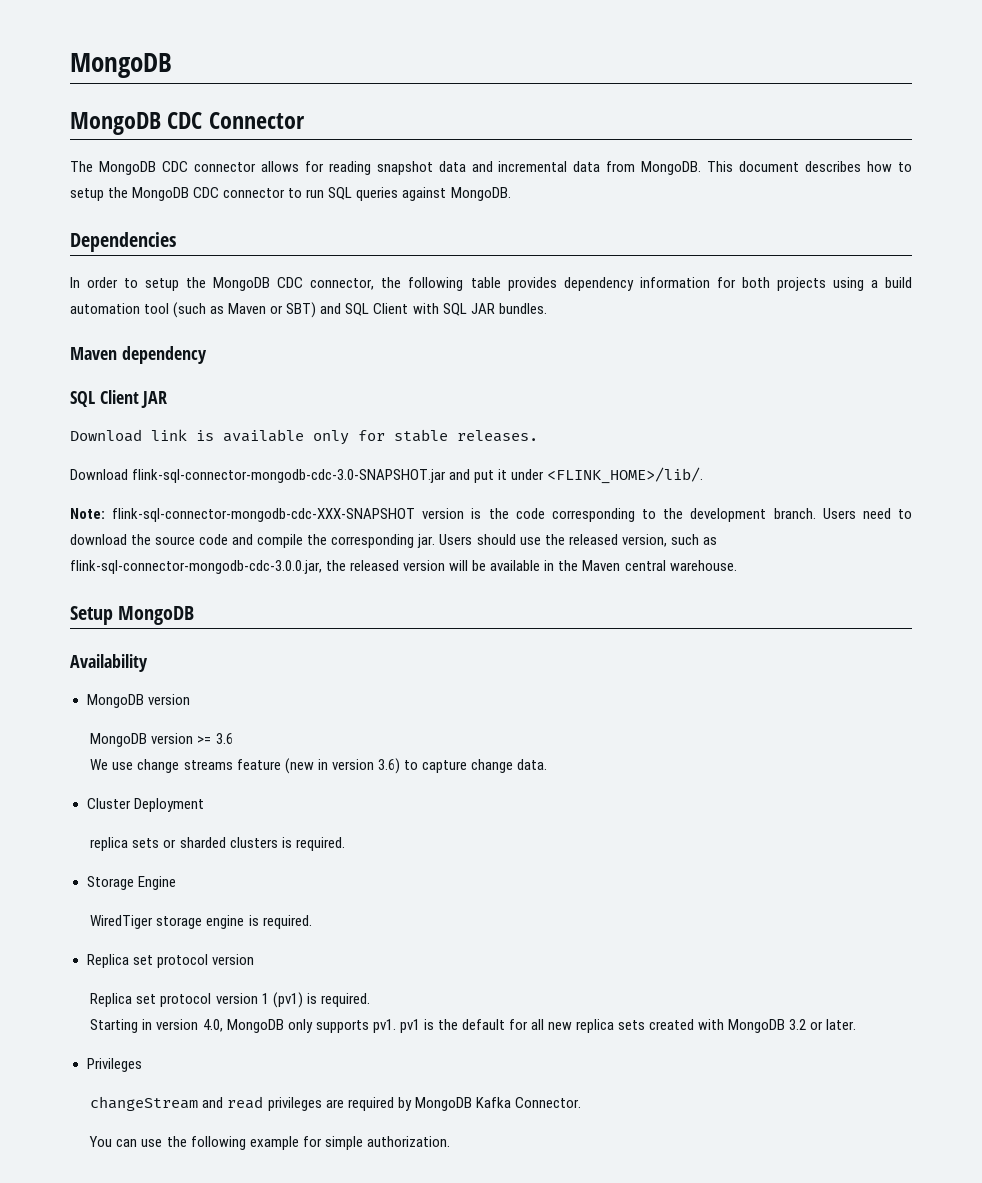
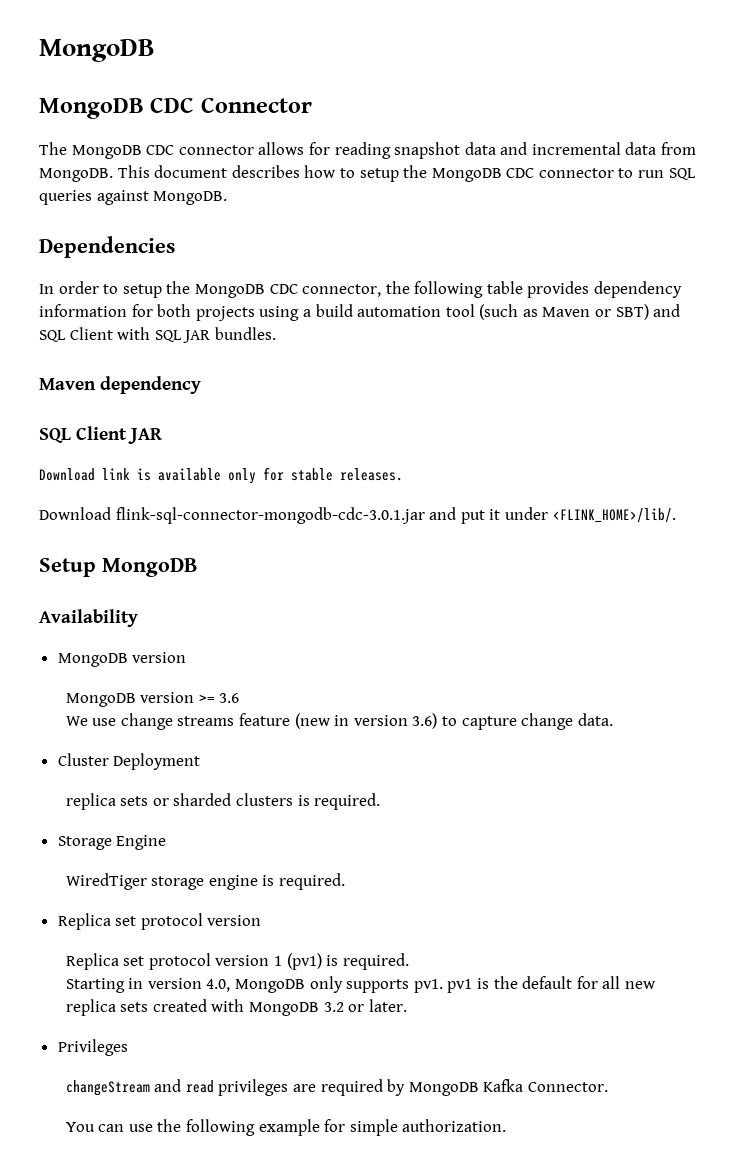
[132,469,447,483] flink-sql-connector-mongodb-cdc-3.0-SNAPSHOT.jar -> [115,507,425,524] flink-sql-connector-mongodb-cdc-3.0.1.jar
[70,508,913,522] [70,534,717,548] [70,560,737,574] // Note: flink-sql-connector-mongodb-cdc-XXX-SNAPSHOT version is the code corresponding to the development branch. Users need to download the source code and compile the corresponding jar. Users should use the released version, such as flink-sql-connector-mongodb-cdc-3.0.0.jar, the released version will be available in the Maven central warehouse. -> (676, 515) none

